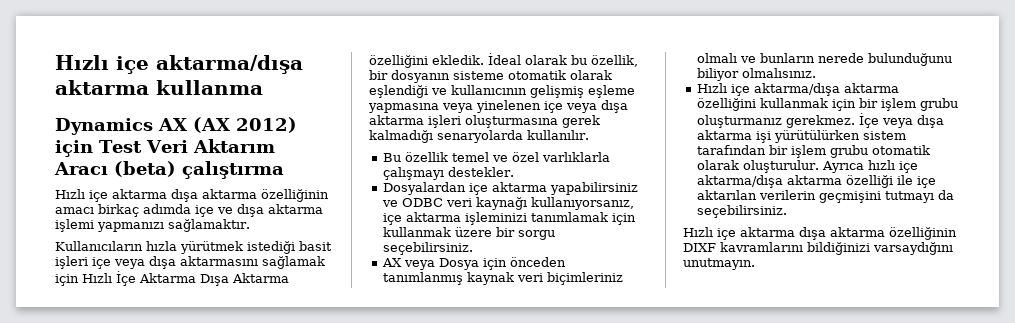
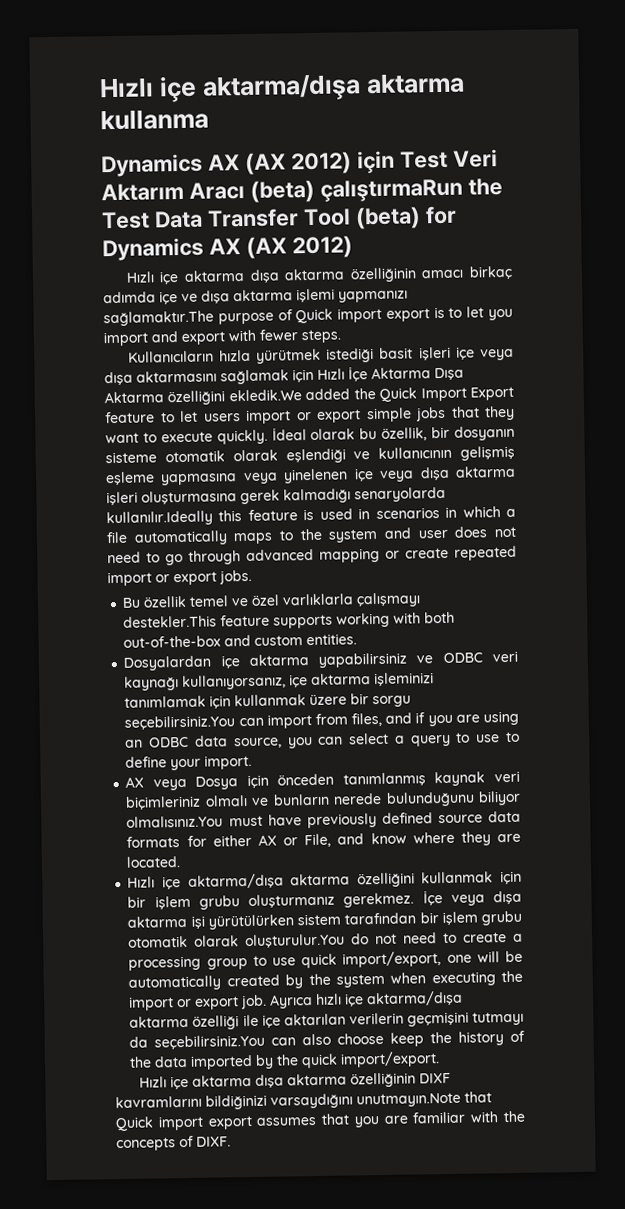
[182,161,284,179] çalıştırma -> [319,178,503,202] [101,205,457,230] [102,235,353,262] çalıştırmaRun the Test Data Transfer Tool (beta) for Dynamics AX (AX 2012)
[168,219,250,232] sağlamaktır. -> [103,306,513,327] [103,329,341,347] sağlamaktır.The purpose of Quick import export is to let you import and export with fewer steps.
[432,55,484,65] ekledik. -> [228,386,514,402] [105,405,515,424] [105,429,268,445] ekledik.We added the Quick Import Export feature to let users import or export simple jobs that they want to execute quickly.
[527,130,589,140] kullanılır. -> [106,506,517,527] [106,526,516,546] [107,545,517,566] [107,569,252,587] kullanılır.Ideally this feature is used in scenarios in which a file automatically maps to the system and user does not need to go through advanced mapping or create repeated import or export jobs.
[447,167,514,177] destekler. -> [123,611,456,629] [123,633,358,648] destekler.This feature supports working with both out-of-the-box and custom entities.
[382,242,473,255] seçebilirsiniz. -> [124,710,520,730] [125,731,521,749] [125,754,253,771] seçebilirsiniz.You can import from files, and if you are using an ODBC data source, you can select a query to use to define your import.
[741,68,816,78] olmalısınız. -> [126,810,522,829] [126,831,522,848] [126,856,182,868] olmalısınız.You must have previously defined source data formats for either AX or File, and know where they are located.
[742,160,819,173] oluşturulur. -> [245,932,523,949] [128,950,523,971] [128,970,523,991] [129,994,268,1011] oluşturulur.You do not need to create a processing group to use quick import/export, one will be automatically created by the system when executing the import or export job.
[696,205,787,218] seçebilirsiniz. -> [154,1030,525,1050] [129,1051,441,1070] seçebilirsiniz.You can also choose keep the history of the data imported by the quick import/export.
[683,258,755,270] unutmayın. -> [356,1091,492,1108] [115,1110,525,1132] [116,1135,231,1152] unutmayın.Note that Quick import export assumes that you are familiar with the concepts of DIXF.

